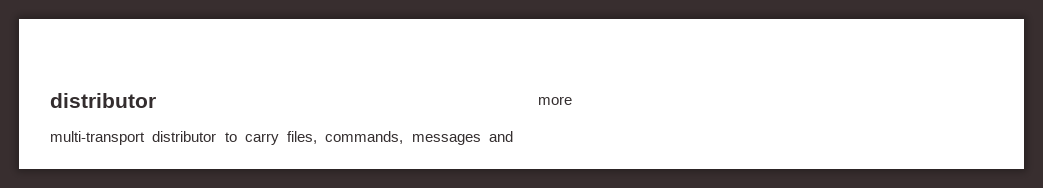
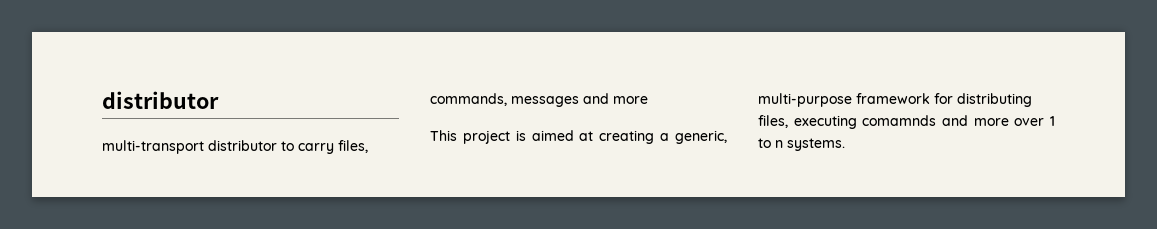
(572, 100) none -> [430,130,727,144] [758,93,1032,107] [758,115,1055,129] [758,138,845,151] // This project is aimed at creating a generic, multi-purpose framework for distributing files, executing comamnds and more over 1 to n systems.

